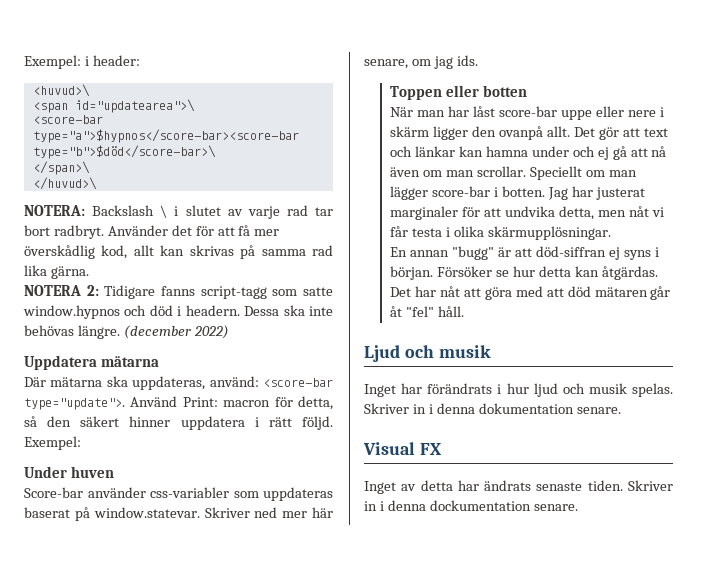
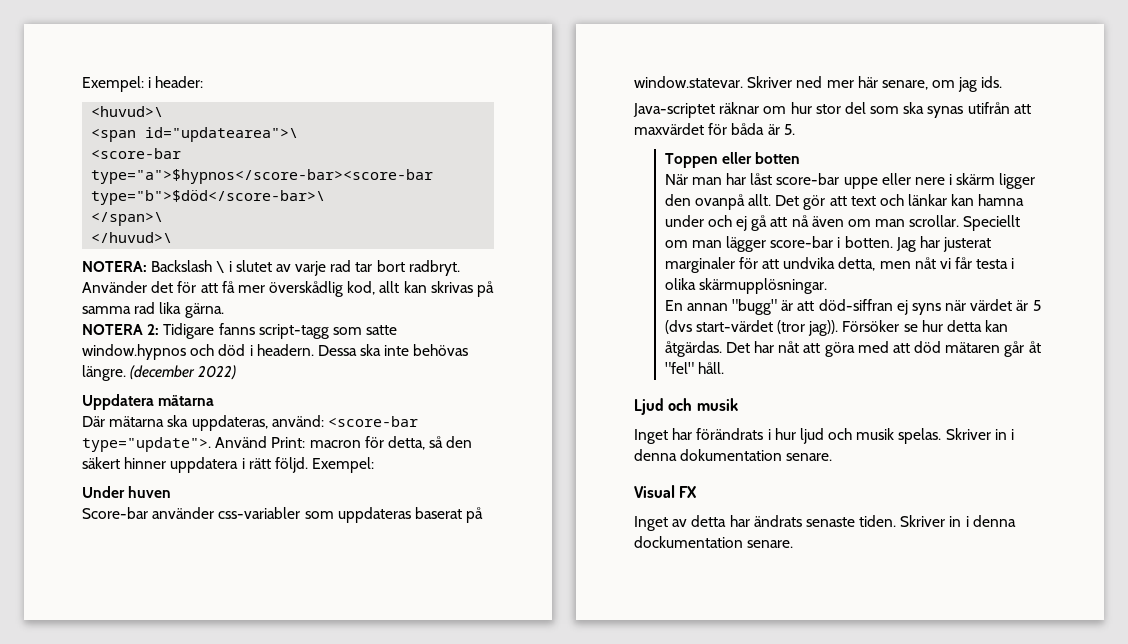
(478, 60) none -> [633,102,1031,118] [634,123,795,135] // Java-scriptet räknar om hur stor del som ska synas utifrån att maxvärdet för båda är 5.
[654,247,659,257] [390,266,434,280] i början. -> [945,299,1041,311] [664,320,839,336] när värdet är 5 (dvs start-värdet (tror jag)).

